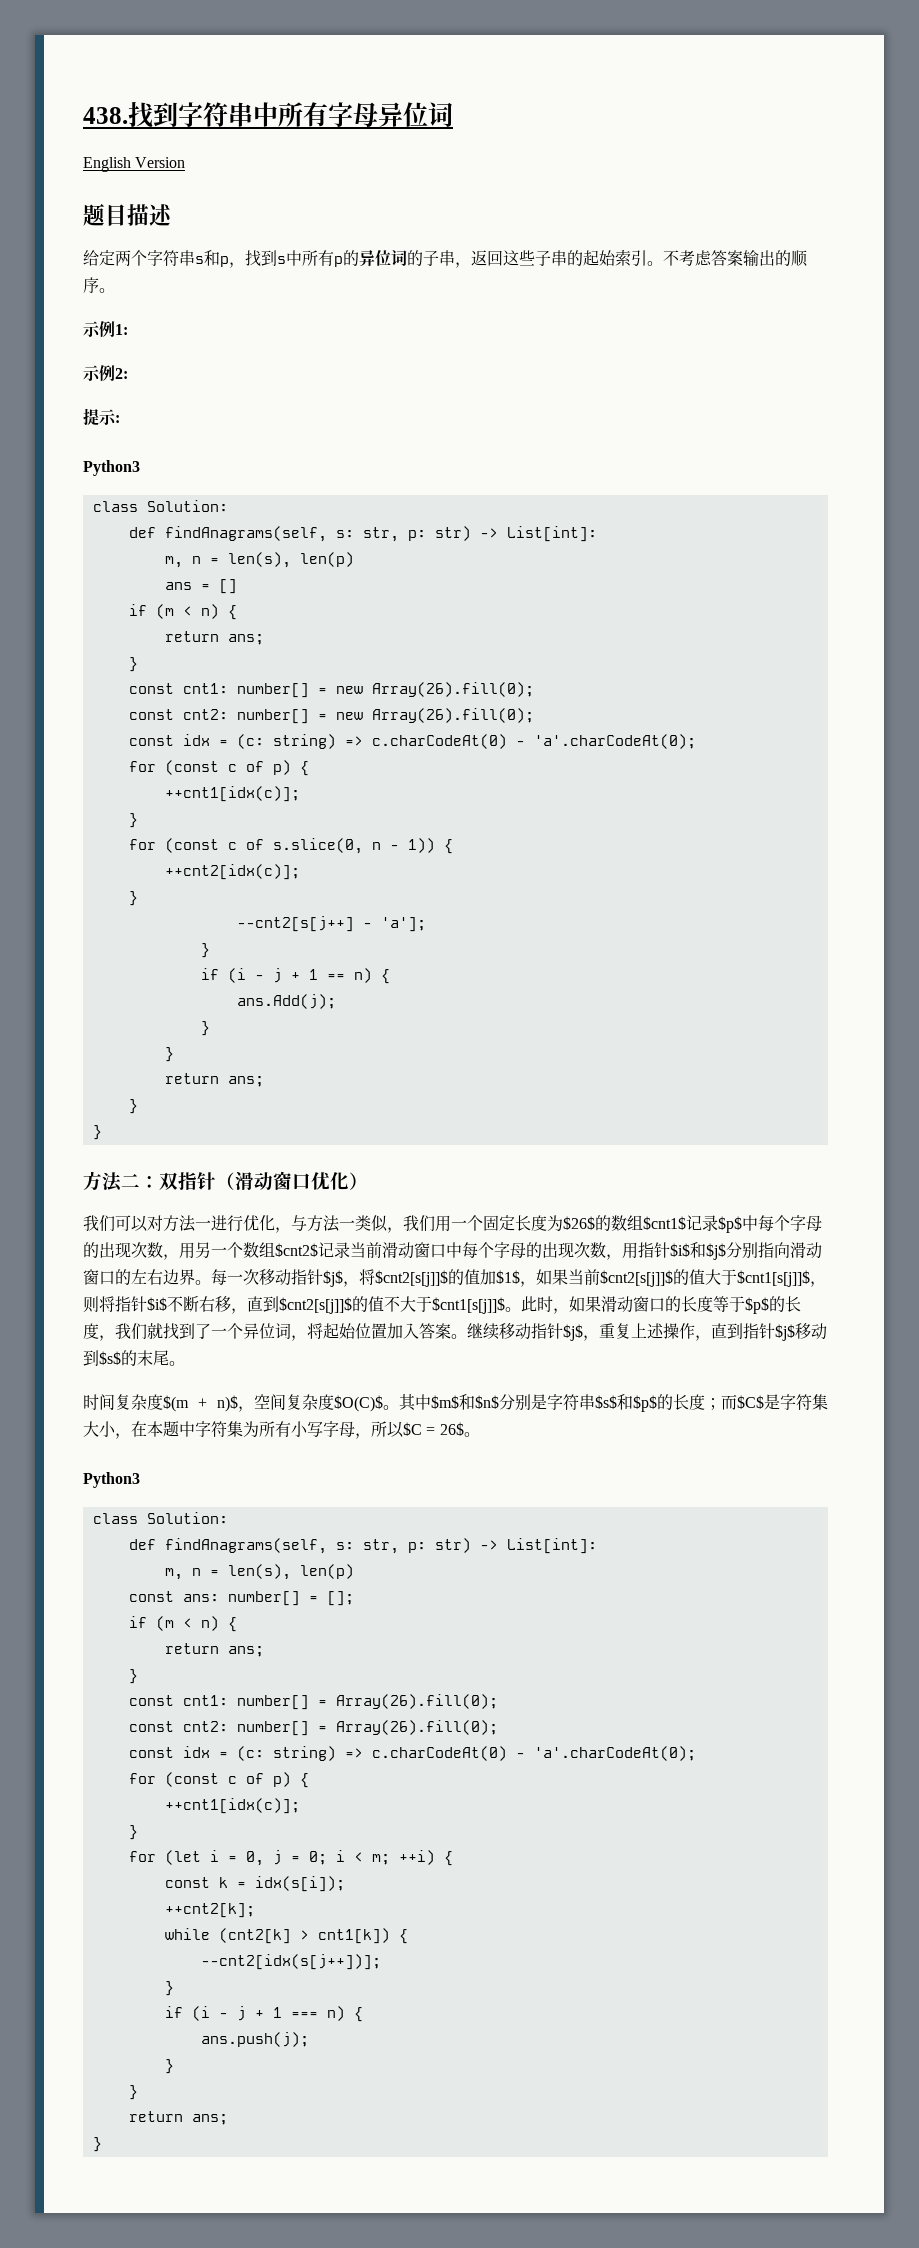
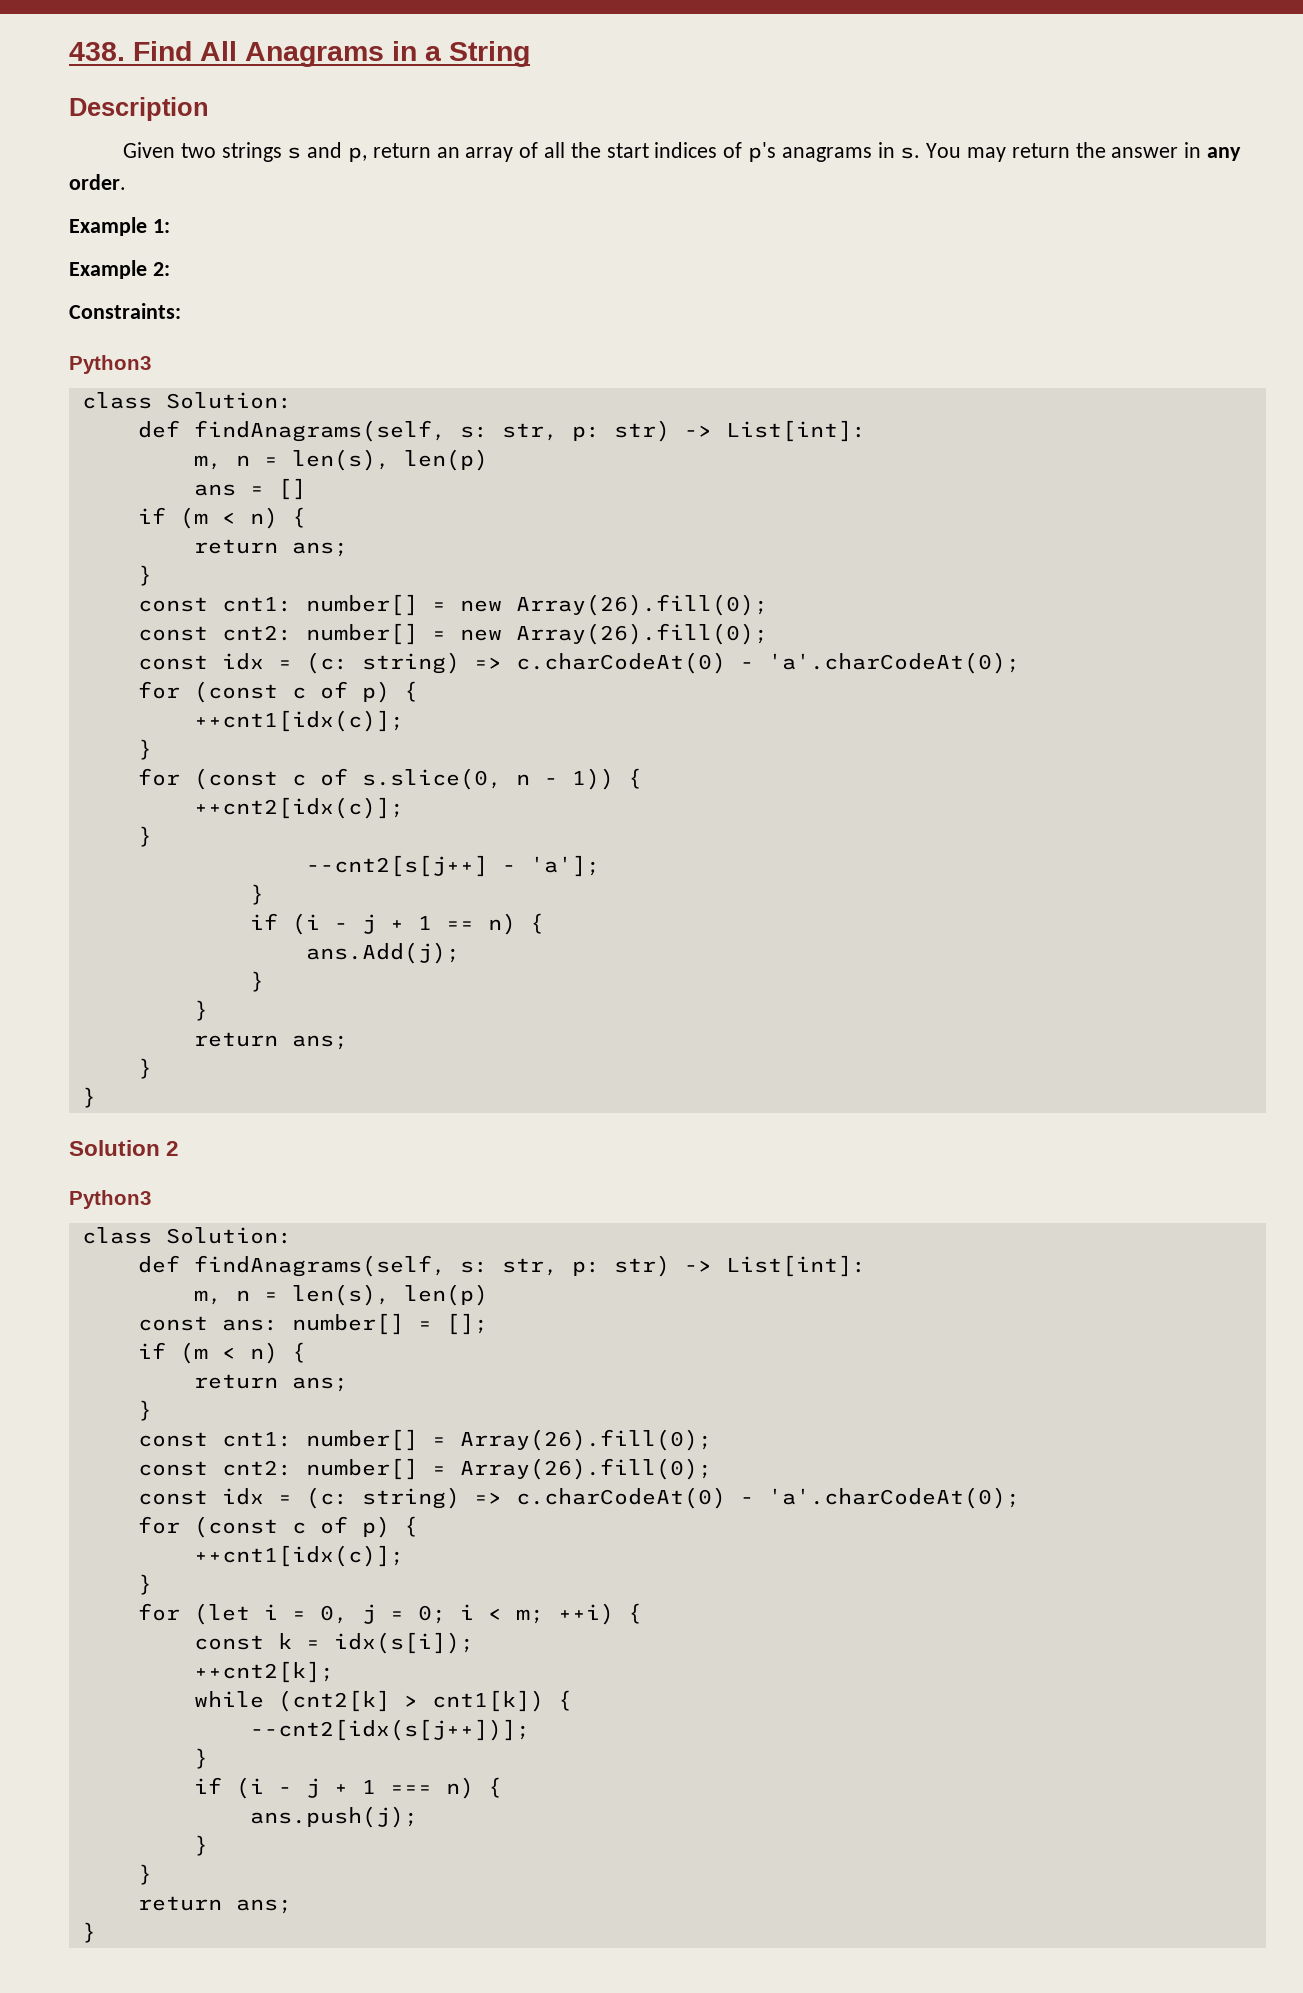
[128,102,453,128] [83,157,186,172] [83,203,172,226] [83,249,808,268] [83,277,115,293] [83,321,115,337] 找到字符串中所有字母异位词 // English Version // 题目描述 // 给定两个字符串s和p，找到s中所有p的异位词的子串，返回这些子串的起始索引。不考虑答案输出的顺序。 // 示例 -> [133,41,530,67] [69,97,209,121] [122,142,1242,162] [69,174,126,190] [69,217,147,236] Find All Anagrams in a String // Description // Given two strings s and p, return an array of all the start indices of p's anagrams in s. You may return the answer in any order. // Example
[83,365,115,381] 示例 -> [69,260,147,279] Example
[83,408,120,426] 提示: -> [69,303,181,319] Constraints:
[83,1171,368,1192] [83,1215,822,1233] [83,1242,822,1260] [83,1269,826,1287] [83,1296,801,1314] [83,1323,827,1341] [83,1350,185,1366] [83,1394,828,1412] [83,1421,480,1439] 方法二：双指针（滑动窗口优化） // 我们可以对方法一进行优化，与方法一类似，我们用一个固定长度为$26$的数组$cnt1$记录$p$中每个字母的出现次数，用另一个数组$cnt2$记录当前滑动窗口中每个字母的出现次数，用指针$i$和$j$分别指向滑动窗口的左右边界。每一次移动指针$j$，将$cnt2[s[j]]$的值加$1$，如果当前$cnt2[s[j]]$的值大于$cnt1[s[j]]$，则将指针$i$不断右移，直到$cnt2[s[j]]$的值不大于$cnt1[s[j]]$。此时，如果滑动窗口的长度等于$p$的长度，我们就找到了一个异位词，将起始位置加入答案。继续移动指针$j$，重复上述操作，直到指针$j$移动到$s$的末尾。 // 时间复杂度$(m + n)$，空间复杂度$O(C)$。其中$m$和$n$分别是字符串$s$和$p$的长度；而$C$是字符集大小，在本题中字符集为所有小写字母，所以$C = 26$。 -> [69,1140,180,1156] Solution 2

